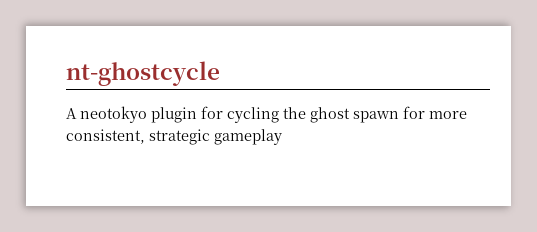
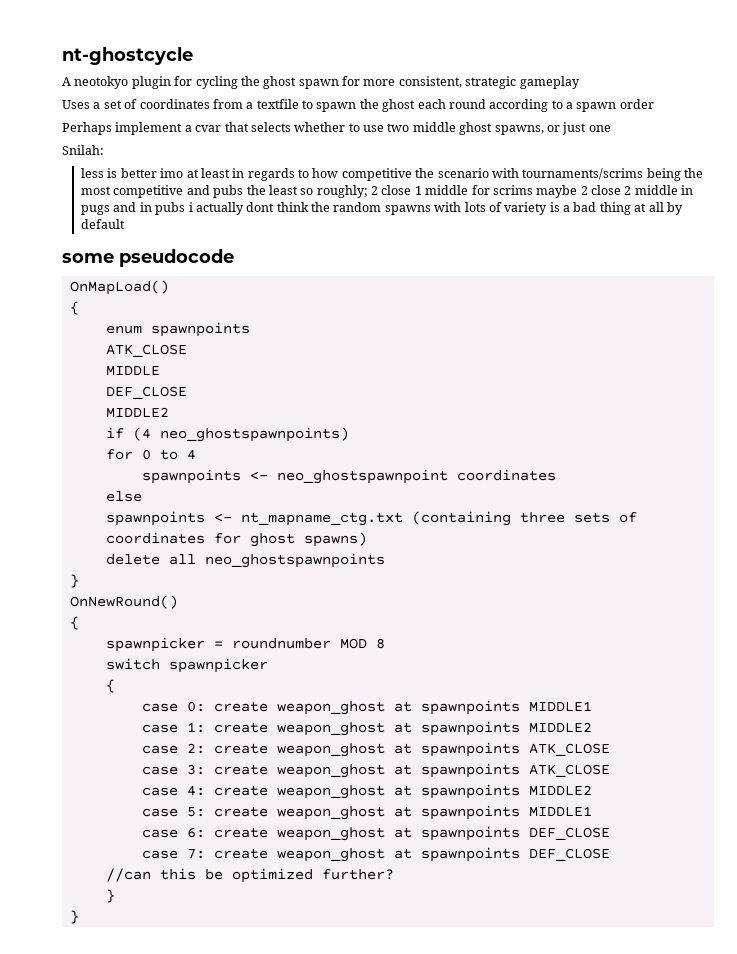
(282, 137) none -> [62,99,654,112] [62,122,611,135] [62,145,104,155] [81,168,704,181] [81,185,694,198] [81,202,683,215] [81,219,126,229] [62,249,234,267] [69,280,169,295] [69,301,79,315] [105,322,250,337] [105,344,187,357] [105,365,160,376] [105,386,187,399] [105,407,169,418] [105,427,349,442] [105,449,196,460] [141,469,556,484] [105,491,142,502] [105,511,637,526] [105,532,367,547] [105,553,385,568] [69,574,79,588] [69,595,178,609] [69,616,79,630] [105,637,385,652] [105,658,268,673] [105,679,115,693] [141,700,592,715] [141,721,592,736] [141,742,610,757] [141,763,610,778] [141,784,592,799] [141,805,592,820] [141,826,610,841] [141,847,610,862] [105,868,394,883] [105,889,115,903] [69,910,79,924] // Uses a set of coordinates from a textfile to spawn the ghost each round according to a spawn order // Perhaps implement a cvar that selects whether to use two middle ghost spawns, or just one // Snilah: // less is better imo at least in regards to how competitive the scenario with tournaments/scrims being the most competitive and pubs the least so roughly; 2 close 1 middle for scrims maybe 2 close 2 middle in pugs and in pubs i actually dont think the random spawns with lots of variety is a bad thing at all by default // some pseudocode // OnMapLoad() // { // enum spawnpoints // ATK_CLOSE // MIDDLE // DEF_CLOSE // MIDDLE2 // if (4 neo_ghostspawnpoints) // for 0 to 4 // spawnpoints <- neo_ghostspawnpoint coordinates // else // spawnpoints <- nt_mapname_ctg.txt (containing three sets of coordinates for ghost spawns) // delete all neo_ghostspawnpoints // } // OnNewRound() // { // spawnpicker = roundnumber MOD 8 // switch spawnpicker // { // case 0: create weapon_ghost at spawnpoints MIDDLE1 // case 1: create weapon_ghost at spawnpoints MIDDLE2 // case 2: create weapon_ghost at spawnpoints ATK_CLOSE // case 3: create weapon_ghost at spawnpoints ATK_CLOSE // case 4: create weapon_ghost at spawnpoints MIDDLE2 // case 5: create weapon_ghost at spawnpoints MIDDLE1 // case 6: create weapon_ghost at spawnpoints DEF_CLOSE // case 7: create weapon_ghost at spawnpoints DEF_CLOSE // //can this be optimized further? // } // }

